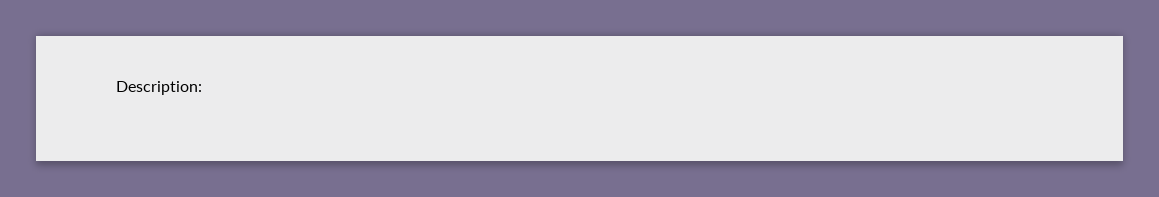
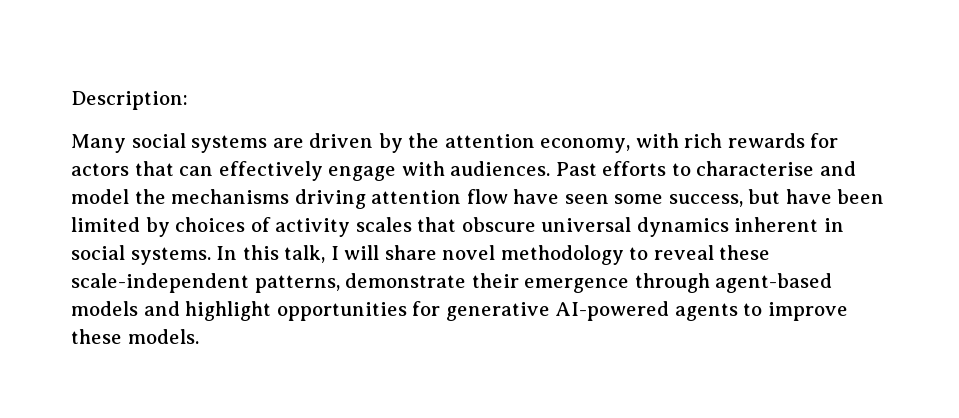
(202, 88) none -> [71,133,839,153] [71,161,856,181] [71,189,885,209] [71,217,844,237] [71,245,771,265] [71,273,833,293] [71,301,848,321] [71,329,199,344] // Many social systems are driven by the attention economy, with rich rewards for actors that can effectively engage with audiences. Past efforts to characterise and model the mechanisms driving attention flow have seen some success, but have been limited by choices of activity scales that obscure universal dynamics inherent in social systems. In this talk, I will share novel methodology to reveal these scale-independent patterns, demonstrate their emergence through agent-based models and highlight opportunities for generative AI-powered agents to improve these models.

